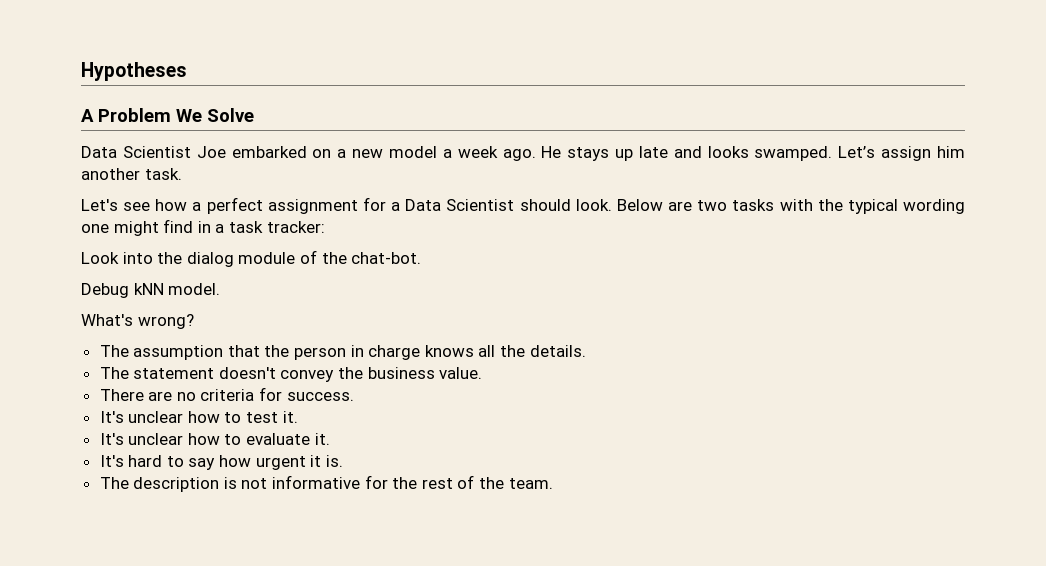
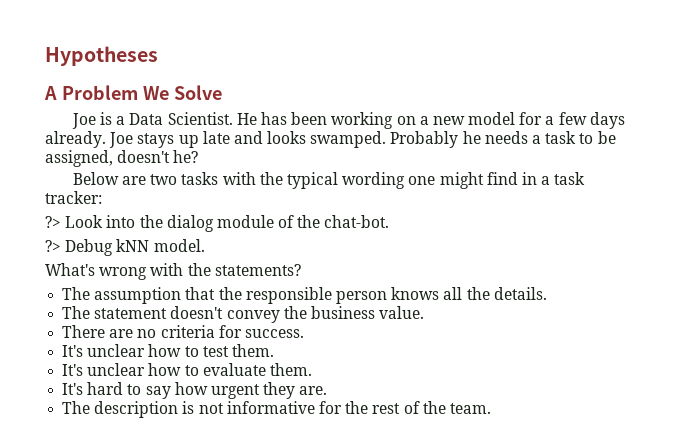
[81,146,562,161] Data Scientist Joe embarked on a new model a week ago. He -> [71,112,625,129] [45,131,134,148] Joe is a Data Scientist. He has been working on a new model for a few days already. Joe
[838,146,966,161] [81,168,182,180] [81,197,612,214] Let’s assign him another task. // Let's see how a perfect assignment for a Data Scientist should look. -> [390,131,616,148] [45,150,199,167] Probably he needs a task to be assigned, doesn't he? //
(325, 227) none -> [45,216,61,228] ?>
(422, 258) none -> [45,240,61,252] ?>
[137,314,194,329] wrong? -> [99,263,301,280] wrong with the statements?
[294,345,421,360] person in charge -> [245,287,387,304] responsible person
[282,411,298,423] it. -> [231,344,274,357] them.
[314,433,330,445] it. -> [269,363,312,376] them.
[310,455,343,467] it is. -> [263,382,328,399] they are.

